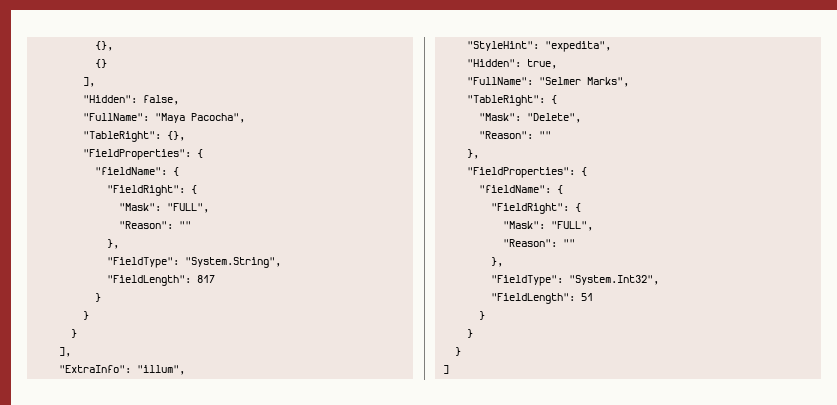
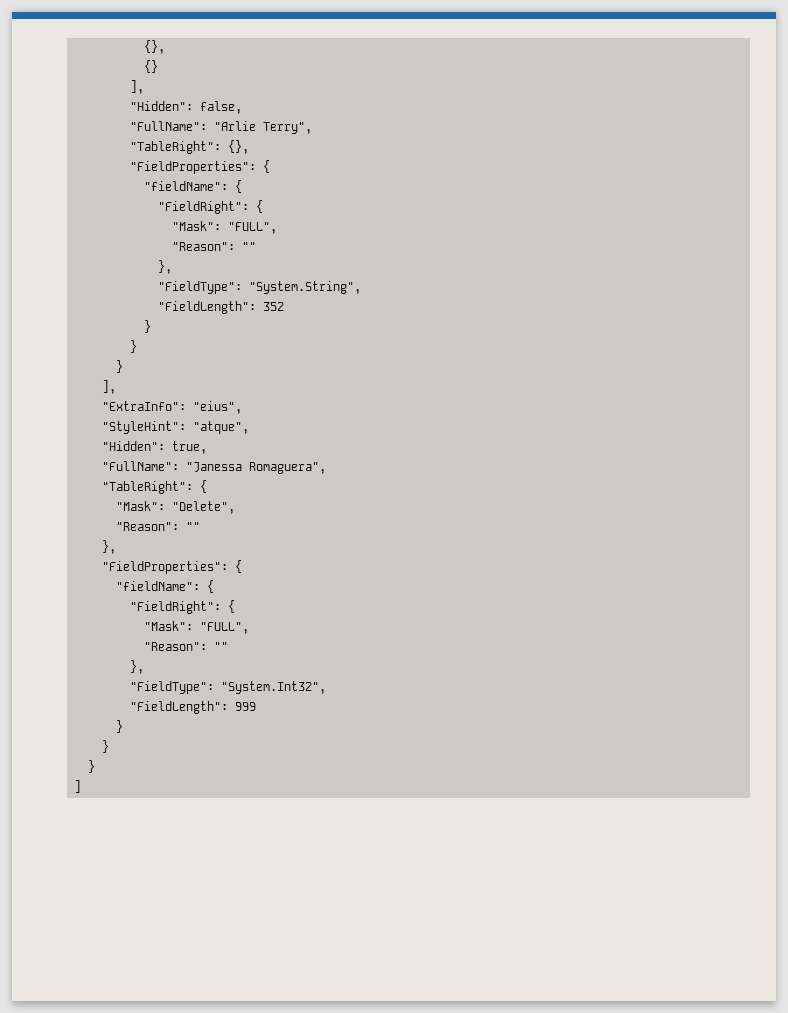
[154,113,245,123] "Maya Pacocha", -> [213,121,312,134] "Arlie Terry",
[196,275,215,283] 817 -> [262,302,284,311] 352
[136,365,185,375] "illum", -> [192,401,242,414] "eius",
[544,41,611,52] "expedita", -> [192,421,249,434] "atque",
[538,77,629,87] "Selmer Marks", -> [185,462,326,474] "Janessa Romaguera",
[580,293,593,301] 51 -> [234,702,256,711] 999

